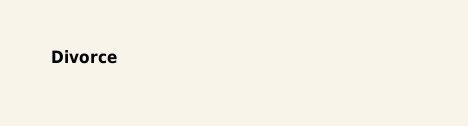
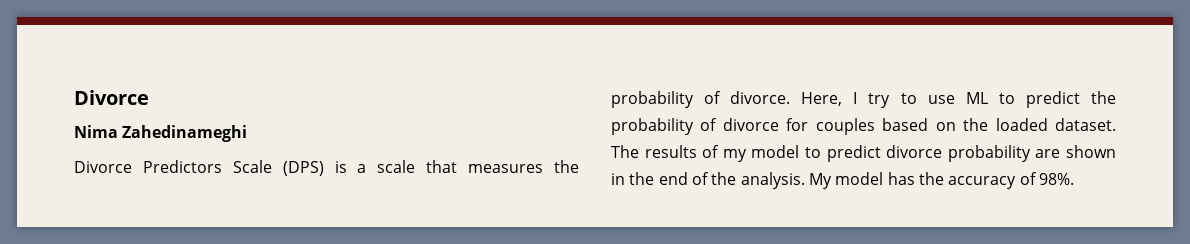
[51,50,117,64] Divorce -> [74,90,149,105] [74,125,248,142] [74,160,580,176] [611,91,1117,108] [611,118,1116,135] [611,145,1116,162] [611,172,1074,189] Divorce // Nima Zahedinameghi // Divorce Predictors Scale (DPS) is a scale that measures the probability of divorce. Here, I try to use ML to predict the probability of divorce for couples based on the loaded dataset. The results of my model to predict divorce probability are shown in the end of the analysis. My model has the accuracy of 98%.

